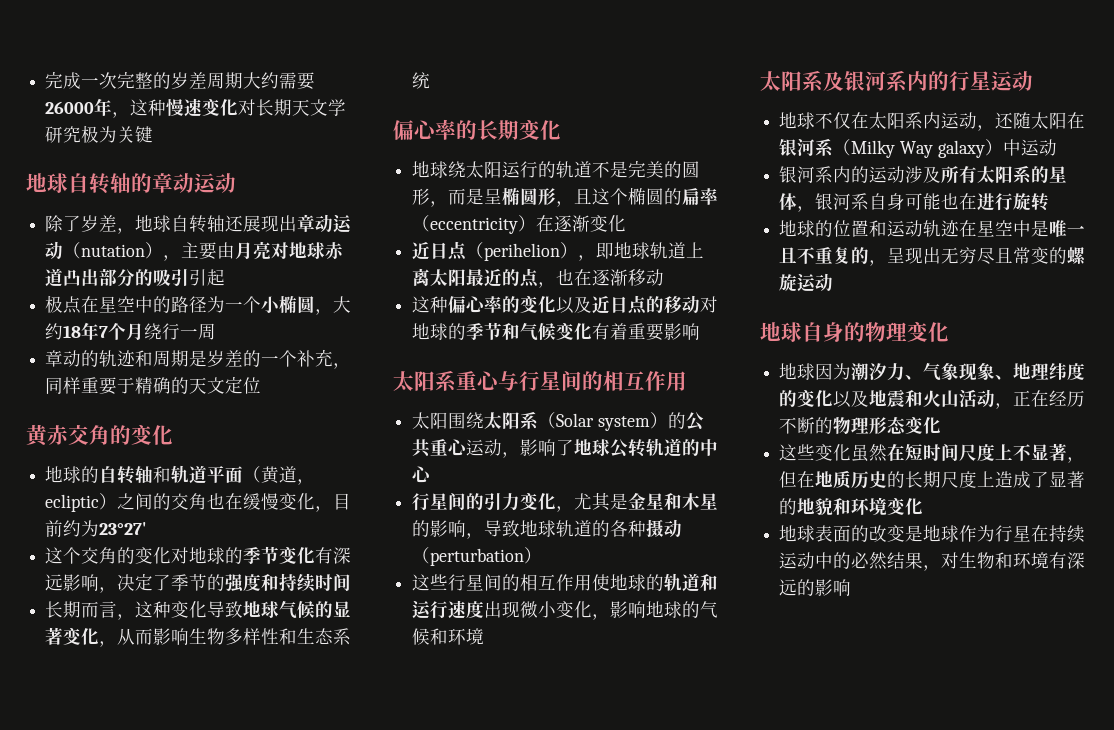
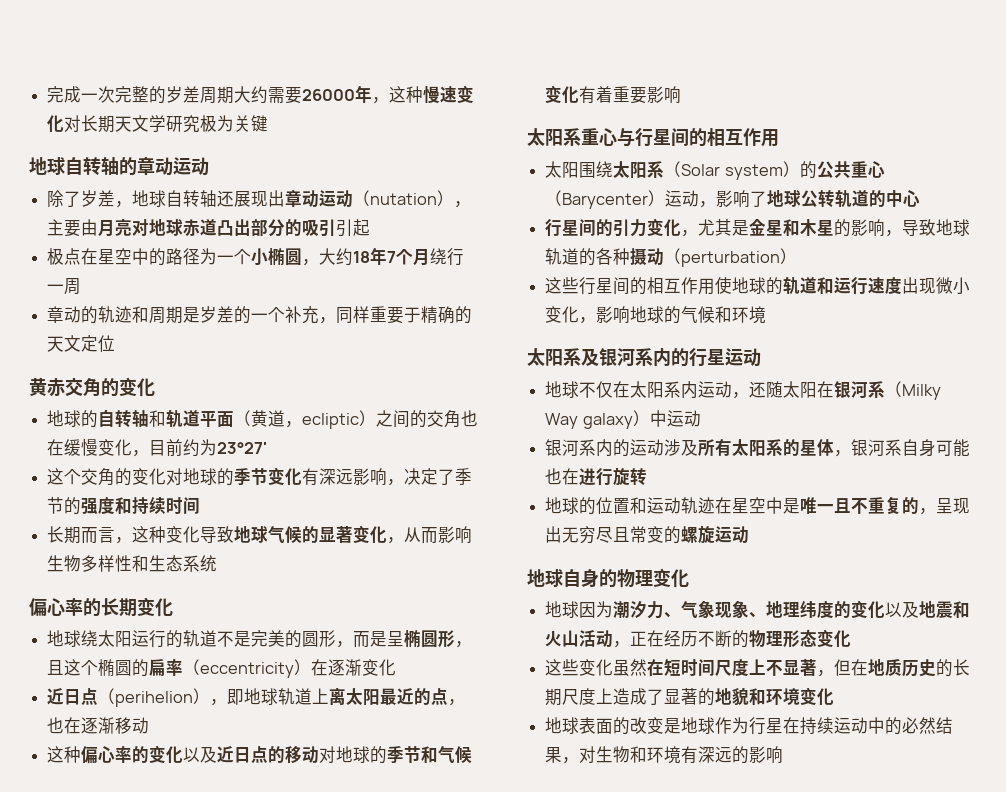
(469, 447) none -> [545,190,666,209] （Barycenter）

